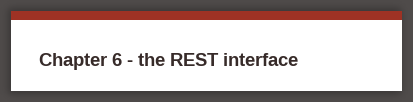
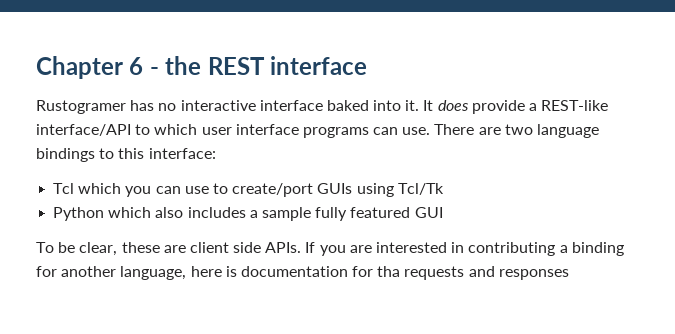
(298, 59) none -> [36,100,609,114] [36,124,600,138] [36,148,216,162] [53,183,444,197] [53,207,443,221] [36,242,624,256] [36,266,569,280] // Rustogramer has no interactive interface baked into it. It does provide a REST-like interface/API to which user interface programs can use. There are two language bindings to this interface: // Tcl which you can use to create/port GUIs using Tcl/Tk // Python which also includes a sample fully featured GUI // To be clear, these are client side APIs. If you are interested in contributing a binding for another language, here is documentation for tha requests and responses

